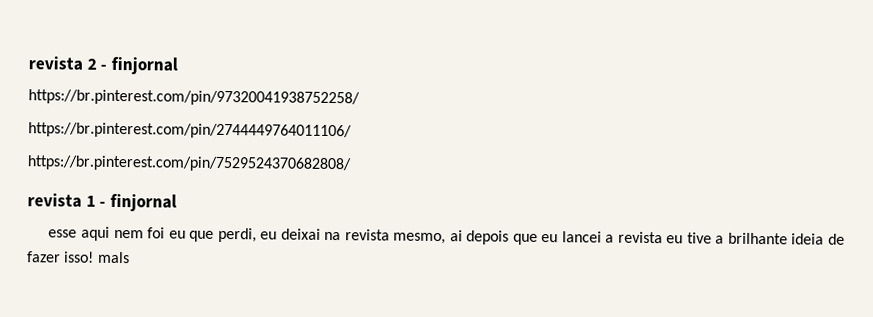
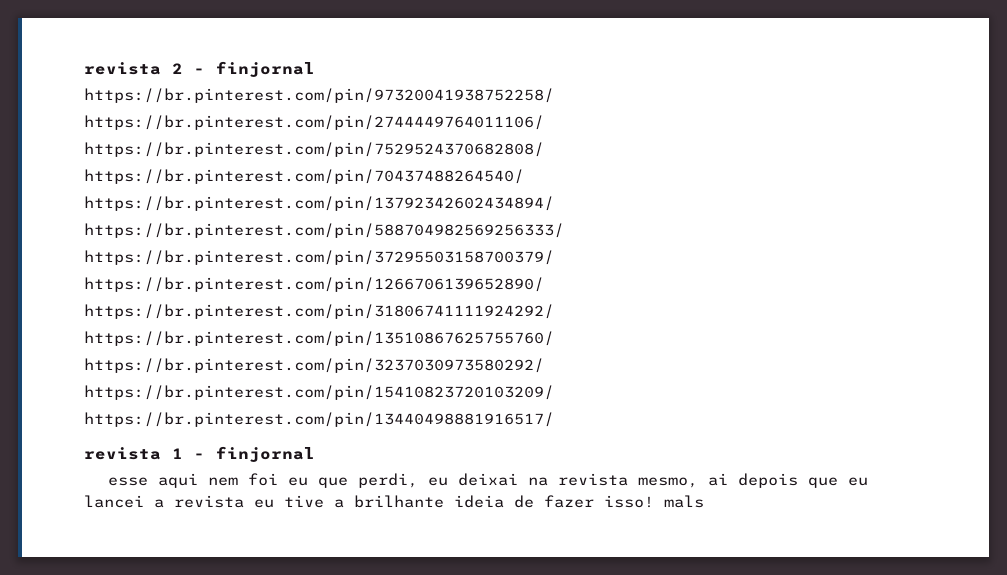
(351, 164) none -> [84,169,524,184] [84,196,554,211] [84,223,564,238] [84,250,554,265] [84,277,544,292] [84,304,554,319] [84,331,554,346] [84,358,544,373] [84,385,554,400] [84,412,554,427] // https://br.pinterest.com/pin/70437488264540/ // https://br.pinterest.com/pin/13792342602434894/ // https://br.pinterest.com/pin/588704982569256333/ // https://br.pinterest.com/pin/37295503158700379/ // https://br.pinterest.com/pin/1266706139652890/ // https://br.pinterest.com/pin/31806741111924292/ // https://br.pinterest.com/pin/13510867625755760/ // https://br.pinterest.com/pin/3237030973580292/ // https://br.pinterest.com/pin/15410823720103209/ // https://br.pinterest.com/pin/13440498881916517/

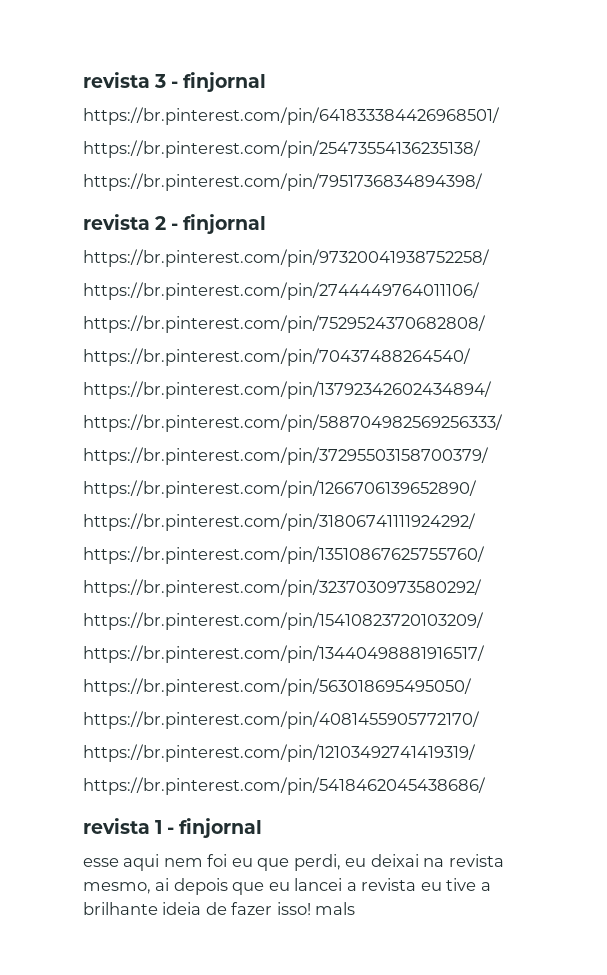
[84,62,161,75] revista -> [83,72,267,92] [83,107,500,125] [83,140,481,158] [83,173,483,191] [83,214,150,230] revista 3 - finjornal // https://br.pinterest.com/pin/641833384426968501/ // https://br.pinterest.com/pin/25473554136235138/ // https://br.pinterest.com/pin/7951736834894398/ // revista
(554, 419) none -> [83,678,472,696] [83,711,480,729] [83,744,476,762] [83,777,486,795] // https://br.pinterest.com/pin/563018695495050/ // https://br.pinterest.com/pin/4081455905772170/ // https://br.pinterest.com/pin/12103492741419319/ // https://br.pinterest.com/pin/5418462045438686/

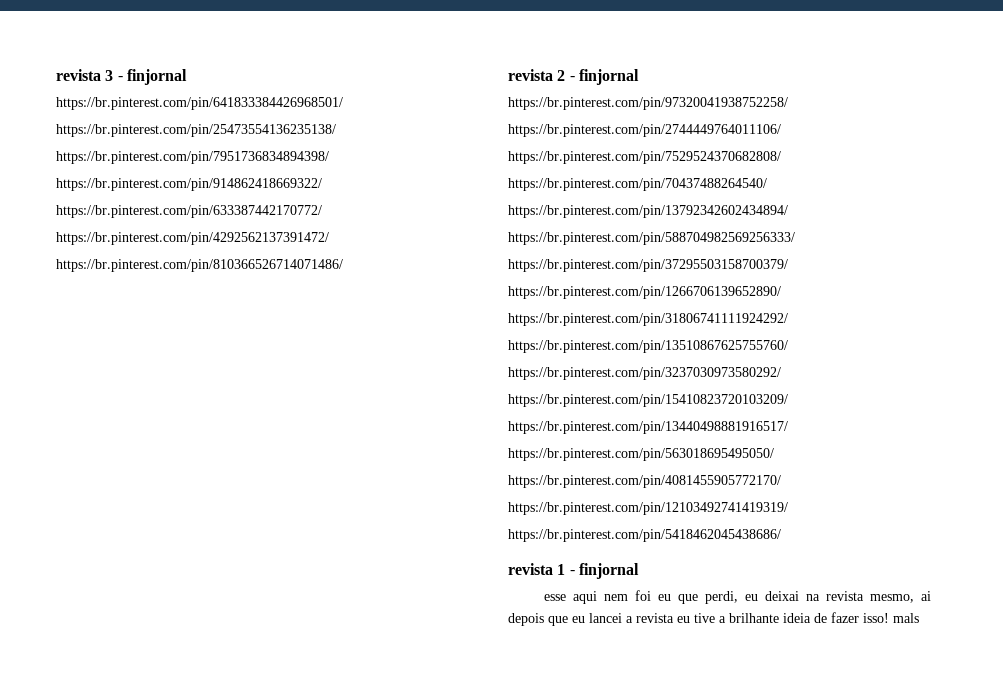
(483, 182) none -> [56,178,322,191] [56,205,322,218] [56,232,329,245] [56,259,343,272] // https://br.pinterest.com/pin/914862418669322/ // https://br.pinterest.com/pin/633387442170772/ // https://br.pinterest.com/pin/4292562137391472/ // https://br.pinterest.com/pin/810366526714071486/

